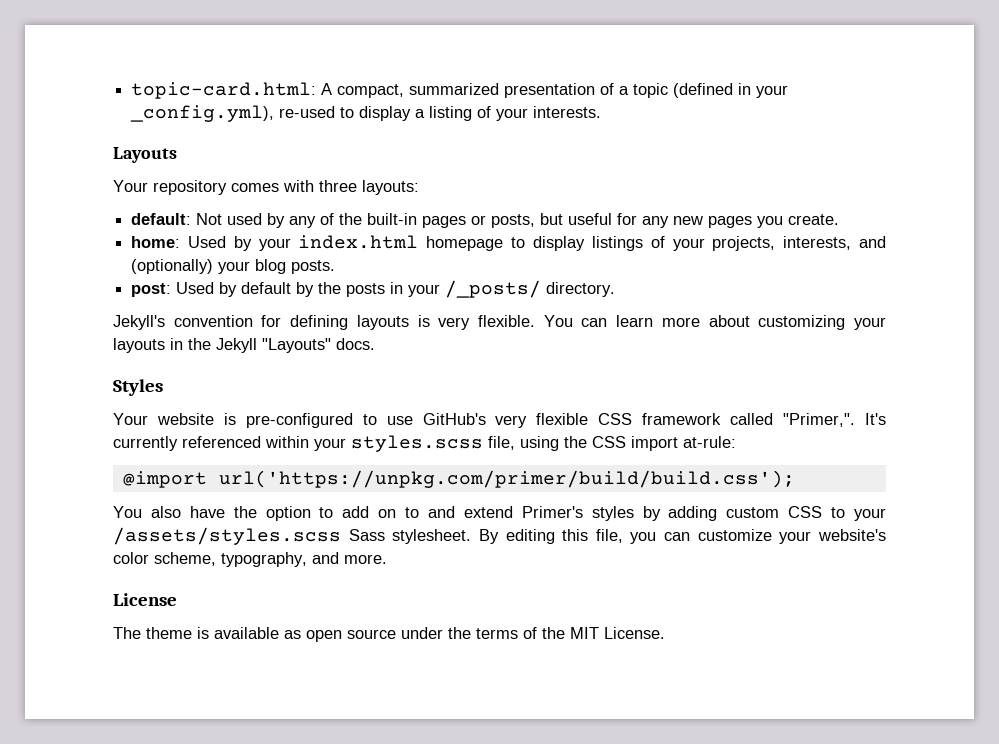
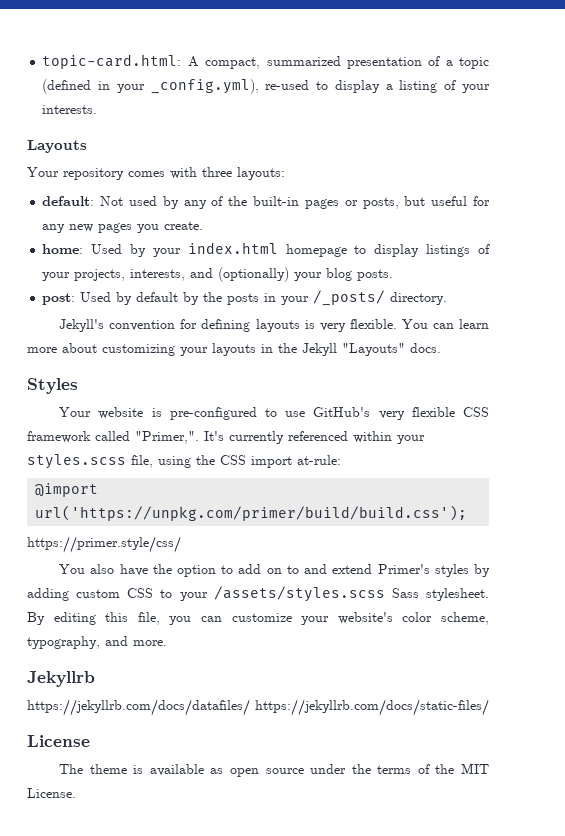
(795, 479) none -> [27,536,181,553] // https://primer.style/css/
(387, 559) none -> [27,671,95,687] [27,699,489,716] // Jekyllrb // https://jekyllrb.com/docs/datafiles/ https://jekyllrb.com/docs/static-files/

